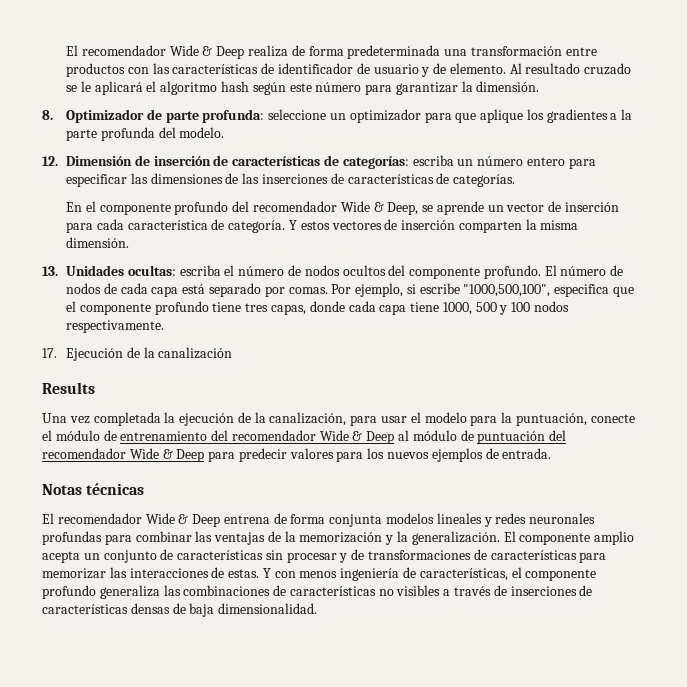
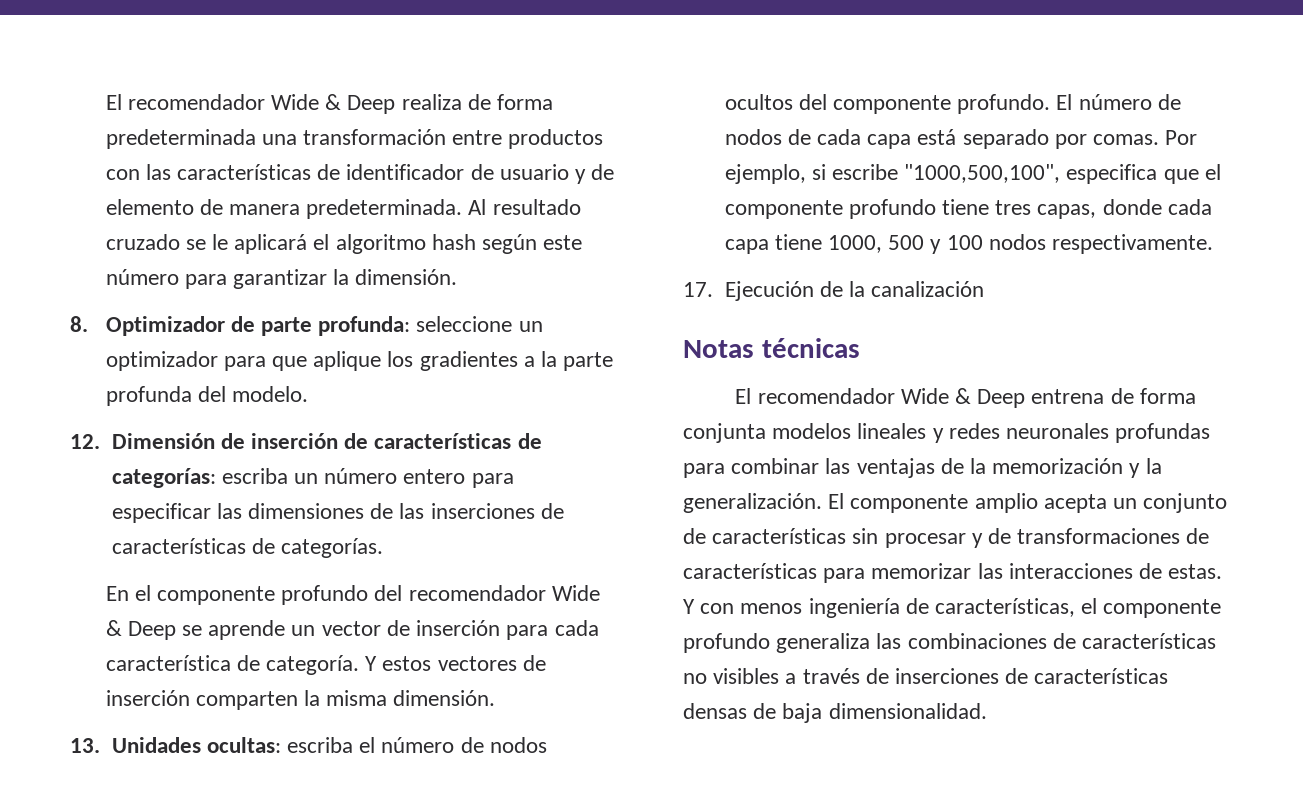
[449,63,506,74] elemento. -> [105,199,463,219] elemento de manera predeterminada.
[387,202,419,215] Deep, -> [127,621,176,640] Deep
[42,382,95,394] [42,412,635,426] [42,430,567,444] [42,448,552,462] // Results // Una vez completada la ejecución de la canalización, para usar el modelo para la puntuación, conecte el módulo de entrenamiento del recomendador Wide & Deep al módulo de puntuación del recomendador Wide & Deep para predecir valores para los nuevos ejemplos de entrada. -> (985, 289) none

